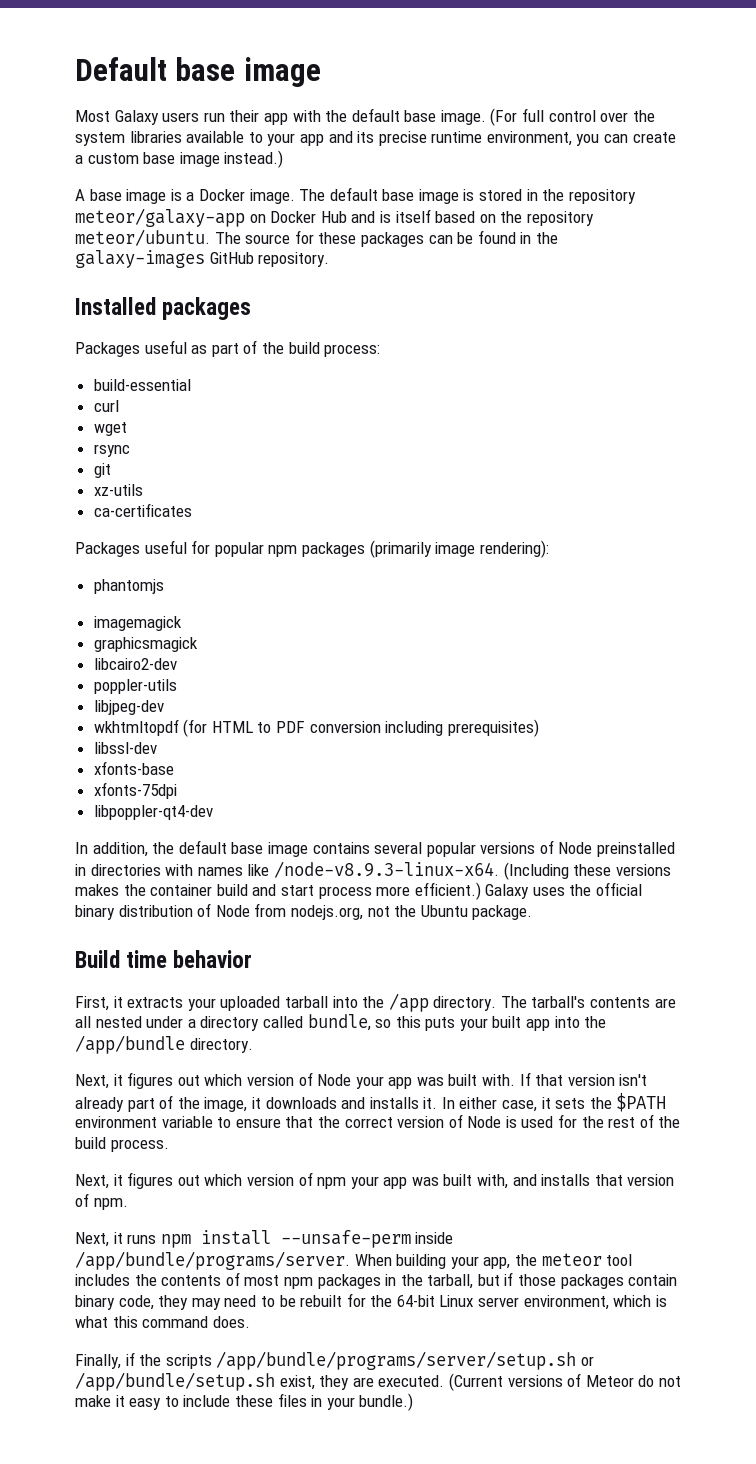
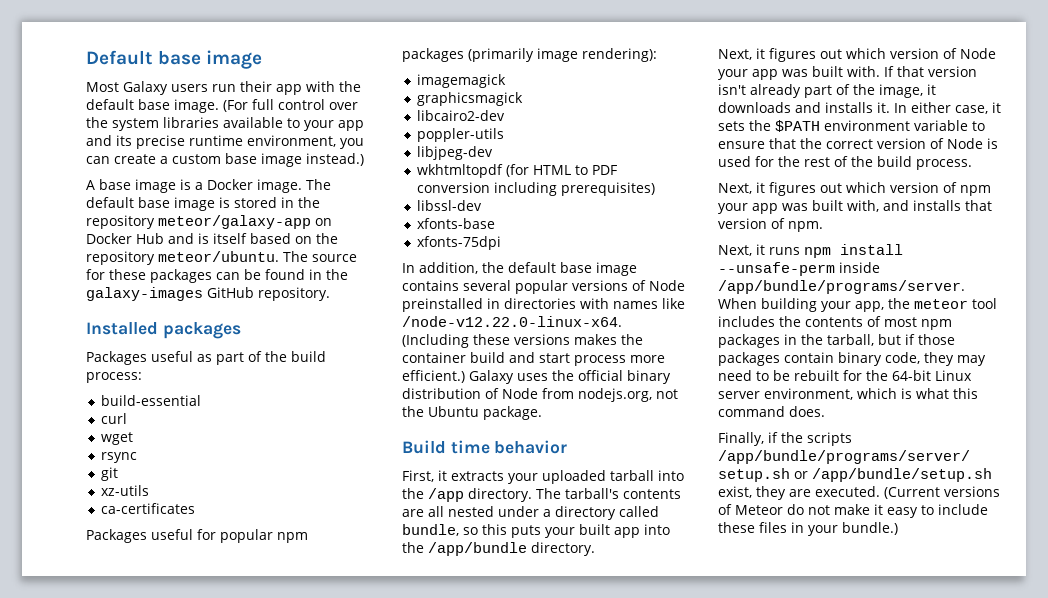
[93,579,164,594] // phantomjs -> (657, 55) none
[93,805,213,820] // libpoppler-qt4-dev -> (502, 243) none
[273,861,499,878] /node-v8.9.3-linux-x64. -> [402,316,622,327] /node-v12.22.0-linux-x64.

